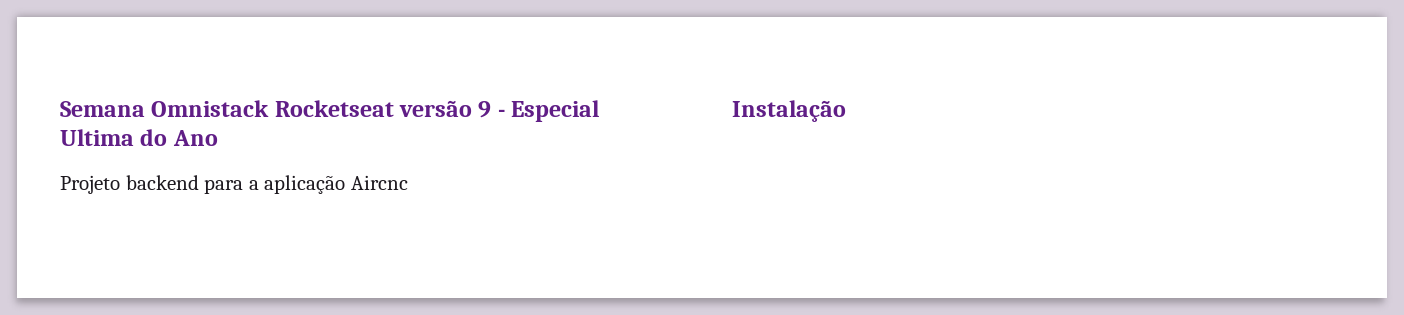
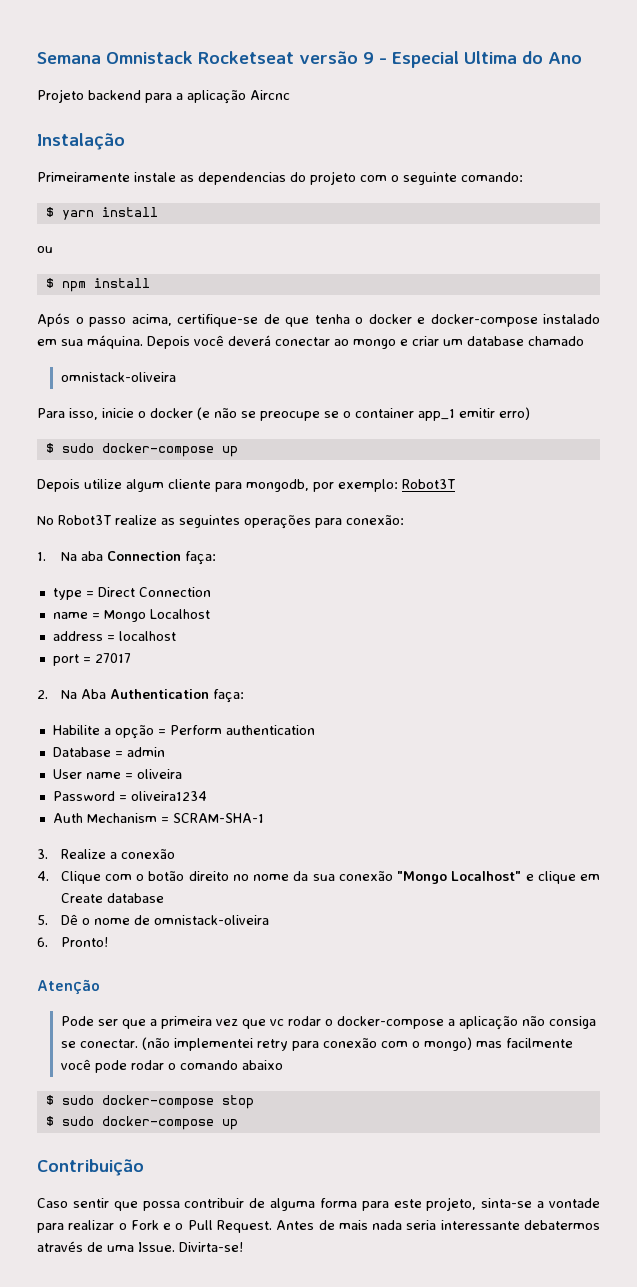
(846, 111) none -> [37,171,523,185] [45,207,158,220] [37,246,53,253] [45,278,150,292] [37,313,600,327] [37,335,584,349] [60,372,176,382] [37,407,530,421] [45,443,238,457] [37,479,455,492] [37,515,404,529] [37,551,216,565] [52,587,211,600] [52,609,210,622] [52,631,176,641] [52,653,131,666] [37,689,244,703] [52,725,315,739] [52,747,165,757] [52,769,182,779] [52,791,207,801] [52,813,264,823] [37,849,175,859] [37,871,600,884] [60,893,164,903] [37,914,269,925] [37,937,108,947] [37,979,100,994] [60,1016,596,1030] [60,1037,573,1051] [60,1059,283,1073] [45,1095,254,1109] [45,1116,238,1130] [37,1159,144,1176] [37,1197,601,1211] [37,1220,600,1233] [37,1241,243,1252] // Primeiramente instale as dependencias do projeto com o seguinte comando: // $ yarn install // ou // $ npm install // Após o passo acima, certifique-se de que tenha o docker e docker-compose instalado em sua máquina. Depois você deverá conectar ao mongo e criar um database chamado // omnistack-oliveira // Para isso, inicie o docker (e não se preocupe se o container app_1 emitir erro) // $ sudo docker-compose up // Depois utilize algum cliente para mongodb, por exemplo: Robot3T // No Robot3T realize as seguintes operações para conexão: // 1. Na aba Connection faça: // type = Direct Connection // name = Mongo Localhost // address = localhost // port = 27017 // 2. Na Aba Authentication faça: // Habilite a opção = Perform authentication // Database = admin // User name = oliveira // Password = oliveira1234 // Auth Mechanism = SCRAM-SHA-1 // 3. Realize a conexão // 4. Clique com o botão direito no nome da sua conexão "Mongo Localhost" e clique em Create database // 5. Dê o nome de omnistack-oliveira // 6. Pronto! // Atenção // Pode ser que a primeira vez que vc rodar o docker-compose a aplicação não consiga se conectar. (não implementei retry para conexão com o mongo) mas facilmente você pode rodar o comando abaixo // $ sudo docker-compose stop // $ sudo docker-compose up // Contribuição // Caso sentir que possa contribuir de alguma forma para este projeto, sinta-se a vontade para realizar o Fork e o Pull Request. Antes de mais nada seria interessante debatermos através de uma Issue. Divirta-se!

